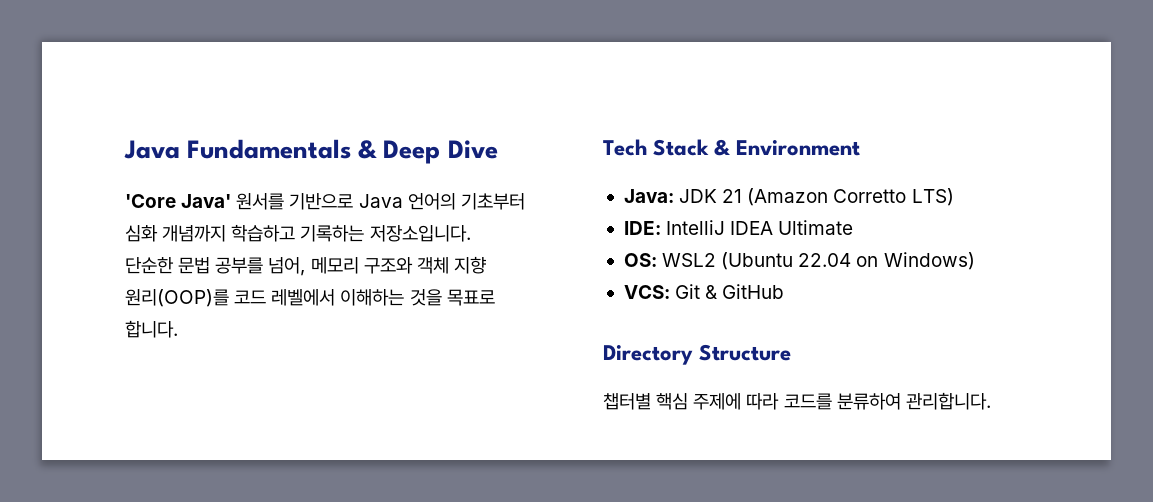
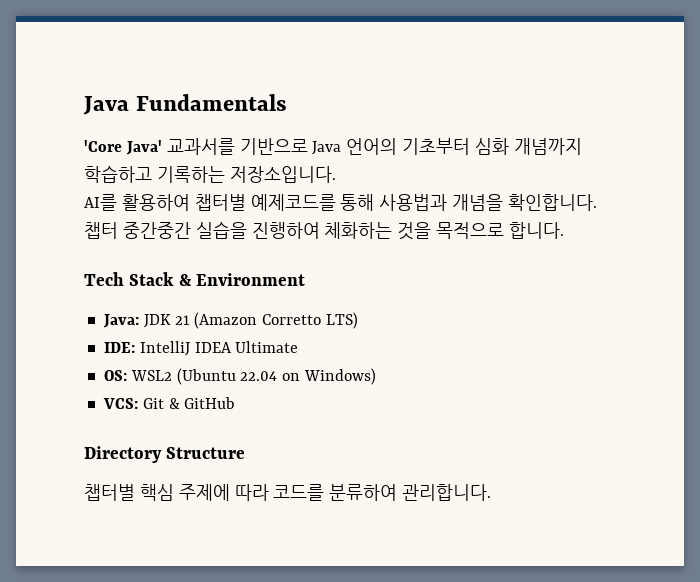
[358,140,498,164] & Deep Dive -> (287, 102) none
[236,193,285,210] 원서를 -> [166,138,235,155] 교과서를
[125,256,486,276] [125,289,495,307] 단순한 문법 공부를 넘어, 메모리 구조와 객체 지향 원리(OOP)를 코드 레벨에서 이해하는 것을 목표로 -> [84,194,598,211] [84,221,505,240] AI를 활용하여 챕터별 예제코드를 통해 사용법과 개념을 확인합니다. 챕터 중간중간 실습을 진행하여 체화하는 것을 목적으로

